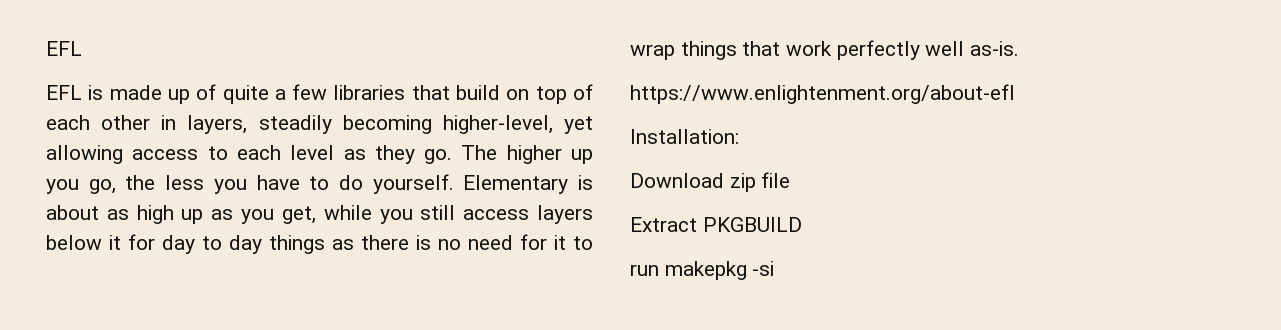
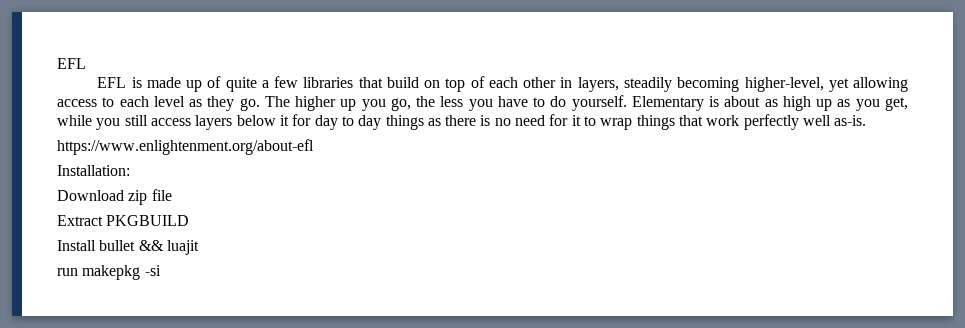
(802, 224) none -> [57,240,199,255] // Install bullet && luajit

